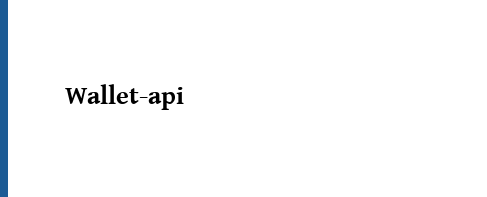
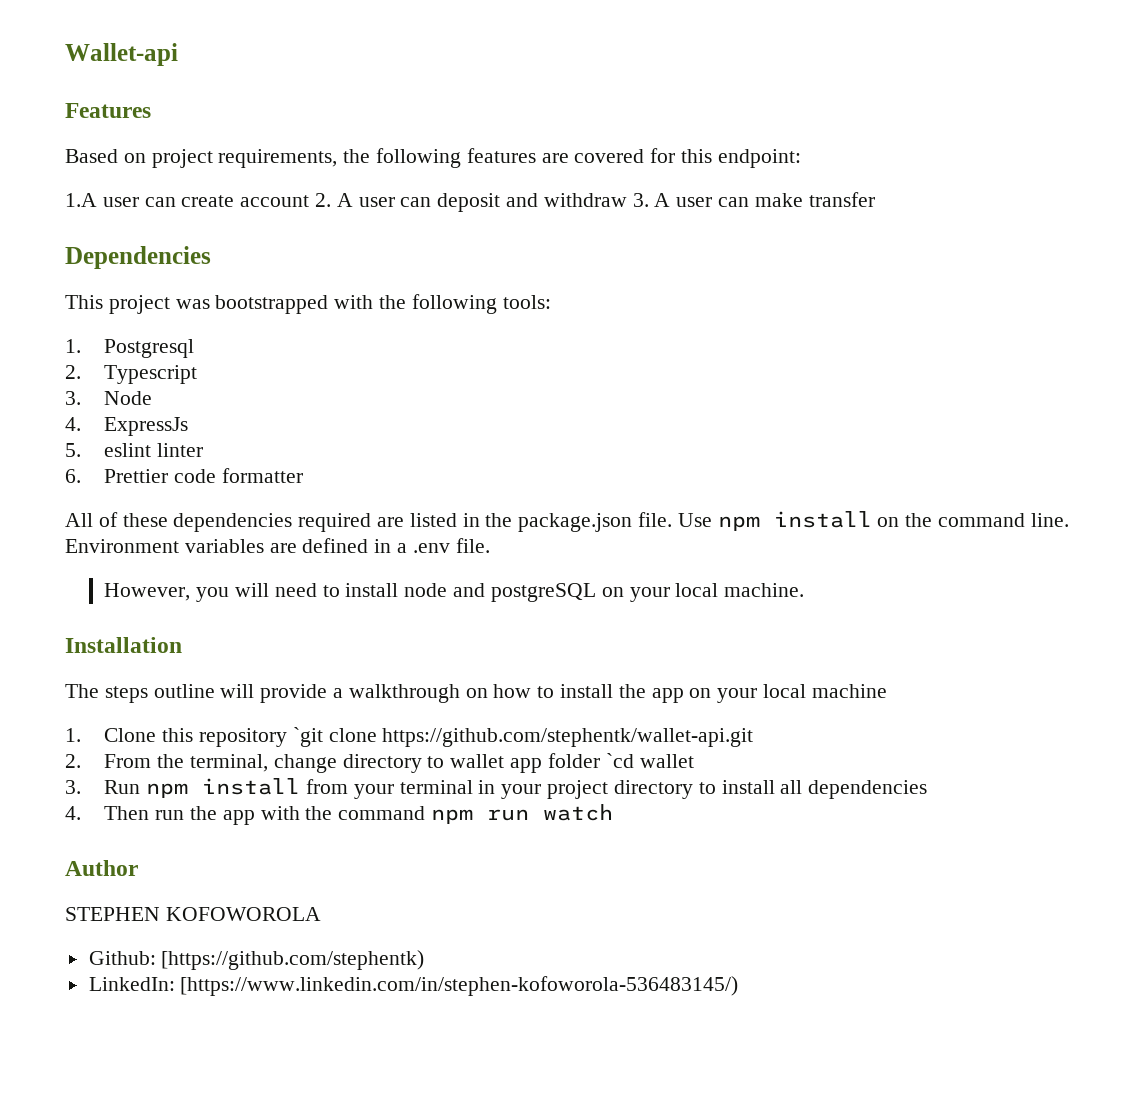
(184, 97) none -> [65,103,151,118] [65,148,801,168] [65,192,875,212] [65,246,211,269] [65,294,551,314] [65,339,195,358] [65,365,198,384] [65,391,153,405] [65,417,189,436] [65,443,204,457] [65,468,304,483] [65,511,1069,532] [65,538,490,553] [104,583,805,602] [65,637,182,653] [65,684,887,703] [65,727,754,747] [65,753,694,773] [65,778,928,799] [65,804,614,825] [65,860,138,876] [65,907,321,921] [88,950,425,970] [88,976,739,996] // Features // Based on project requirements, the following features are covered for this endpoint: // 1.A user can create account 2. A user can deposit and withdraw 3. A user can make transfer // Dependencies // This project was bootstrapped with the following tools: // 1. Postgresql // 2. Typescript // 3. Node // 4. ExpressJs // 5. eslint linter // 6. Prettier code formatter // All of these dependencies required are listed in the package.json file. Use npm install on the command line. Environment variables are defined in a .env file. // However, you will need to install node and postgreSQL on your local machine. // Installation // The steps outline will provide a walkthrough on how to install the app on your local machine // 1. Clone this repository `git clone https://github.com/stephentk/wallet-api.git // 2. From the terminal, change directory to wallet app folder `cd wallet // 3. Run npm install from your terminal in your project directory to install all dependencies // 4. Then run the app with the command npm run watch // Author // STEPHEN KOFOWOROLA // Github: [https://github.com/stephentk) // LinkedIn: [https://www.linkedin.com/in/stephen-kofoworola-536483145/)

